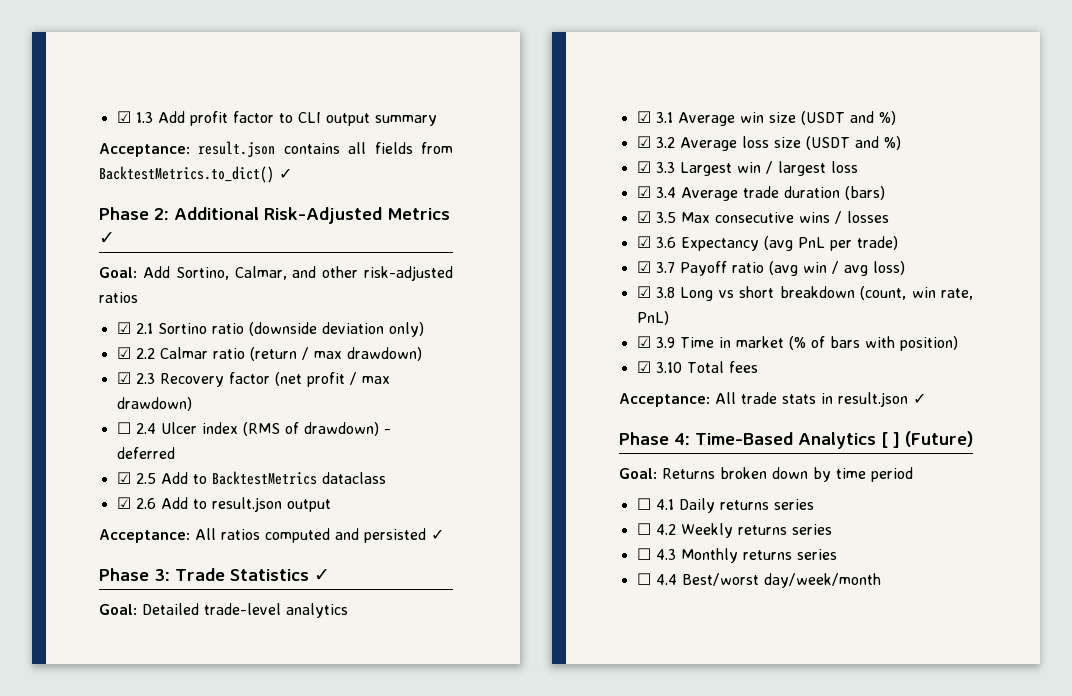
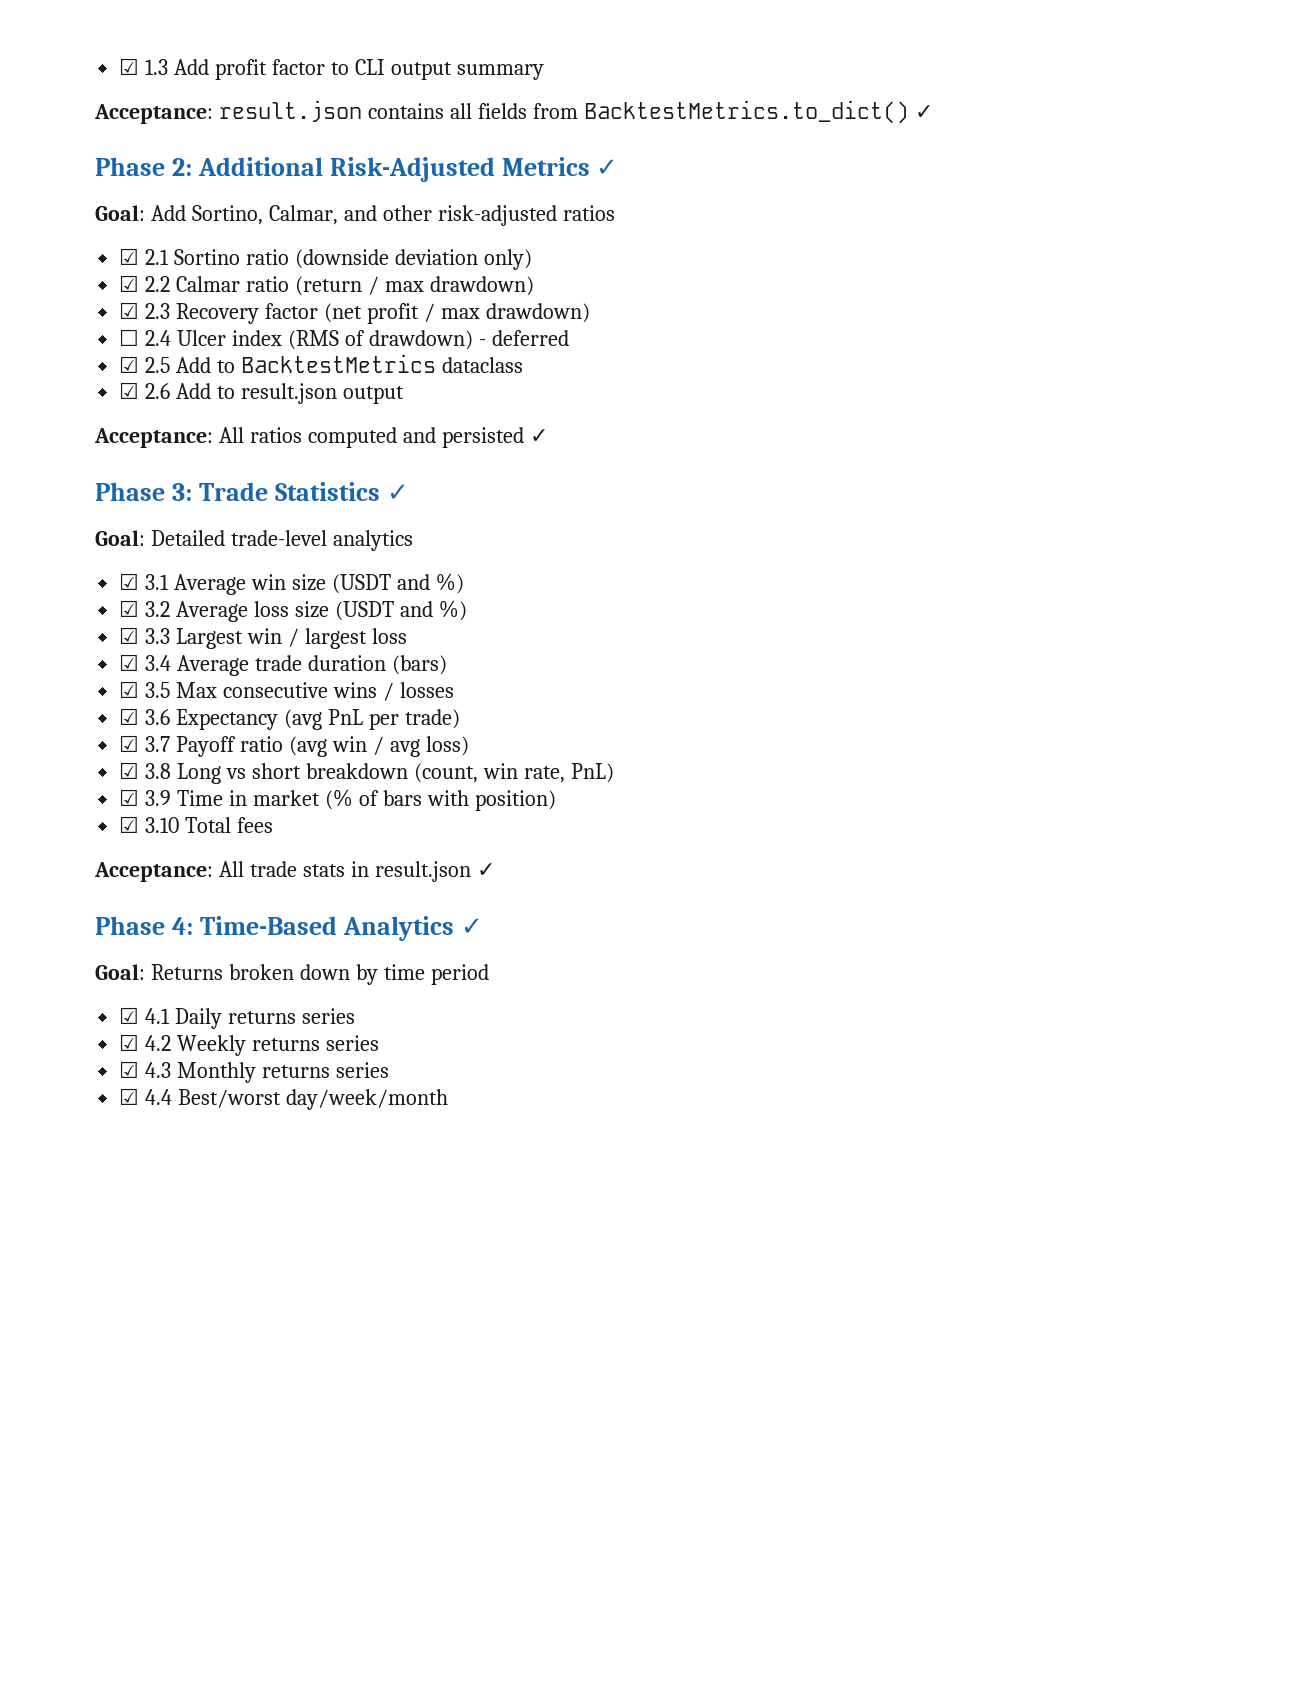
[881,431,973,448] [ ] (Future) -> [460,918,483,935] ✓
[636,498,651,510] ☐ -> [119,1007,140,1024] ☑
[636,523,651,535] ☐ -> [119,1034,140,1051] ☑
[636,548,651,560] ☐ -> [119,1061,140,1078] ☑
[636,573,651,585] ☐ -> [119,1088,140,1105] ☑

